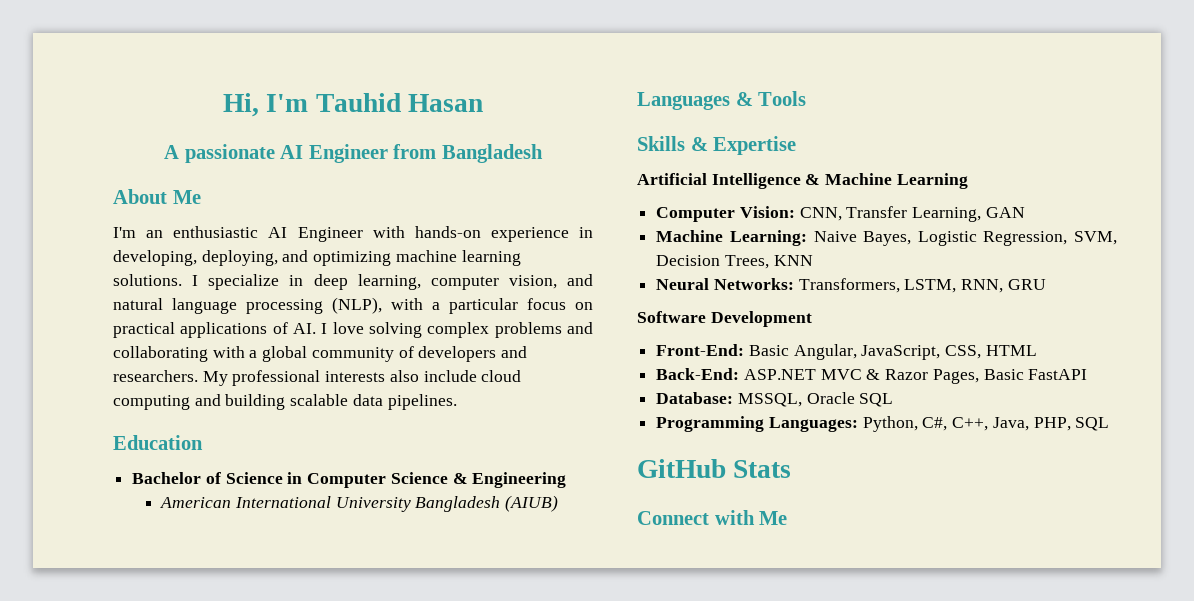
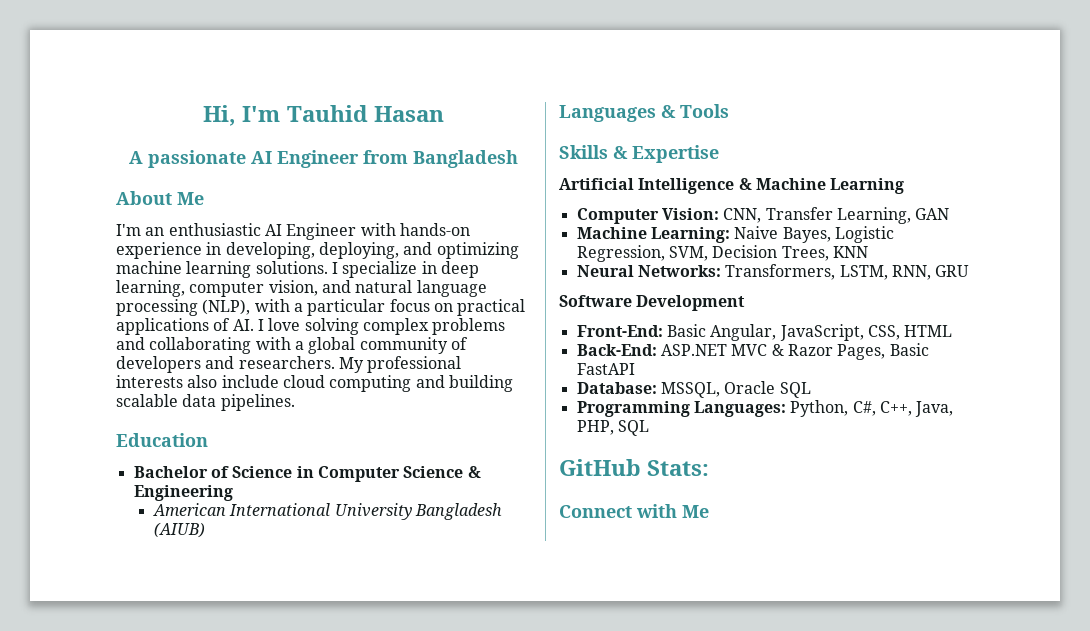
[733,460,792,478] Stats -> [647,460,710,476] Stats:

